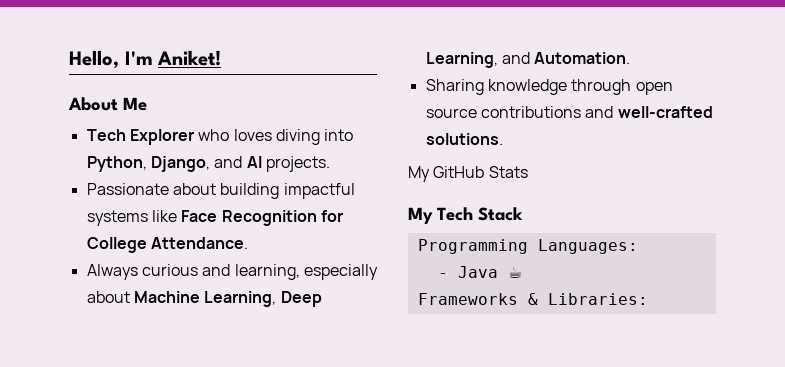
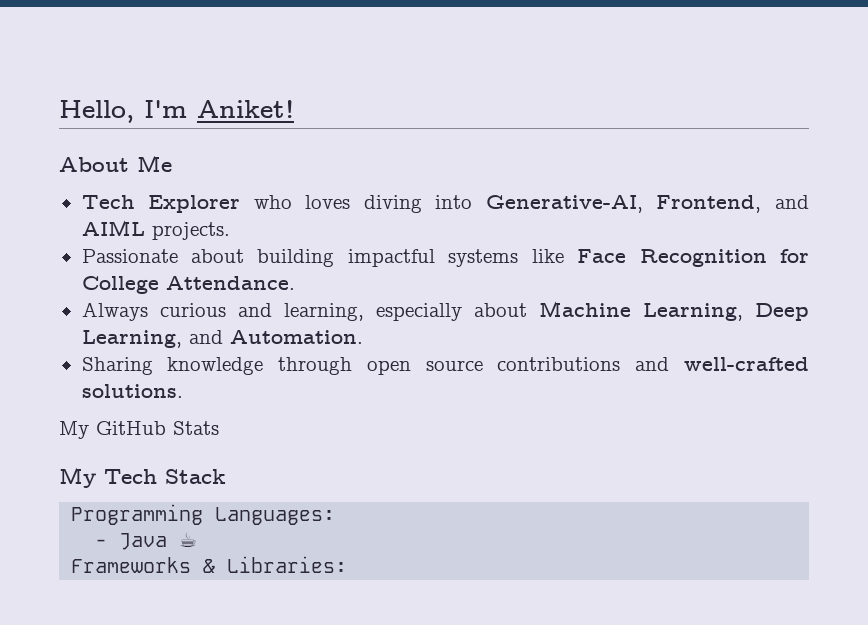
[86,156,262,172] Python, Django, and AI -> [485,195,809,213] [81,220,145,236] Generative-AI, Frontend, and AIML

